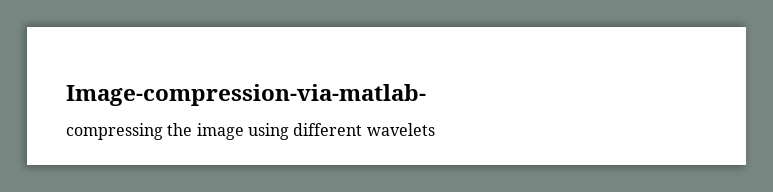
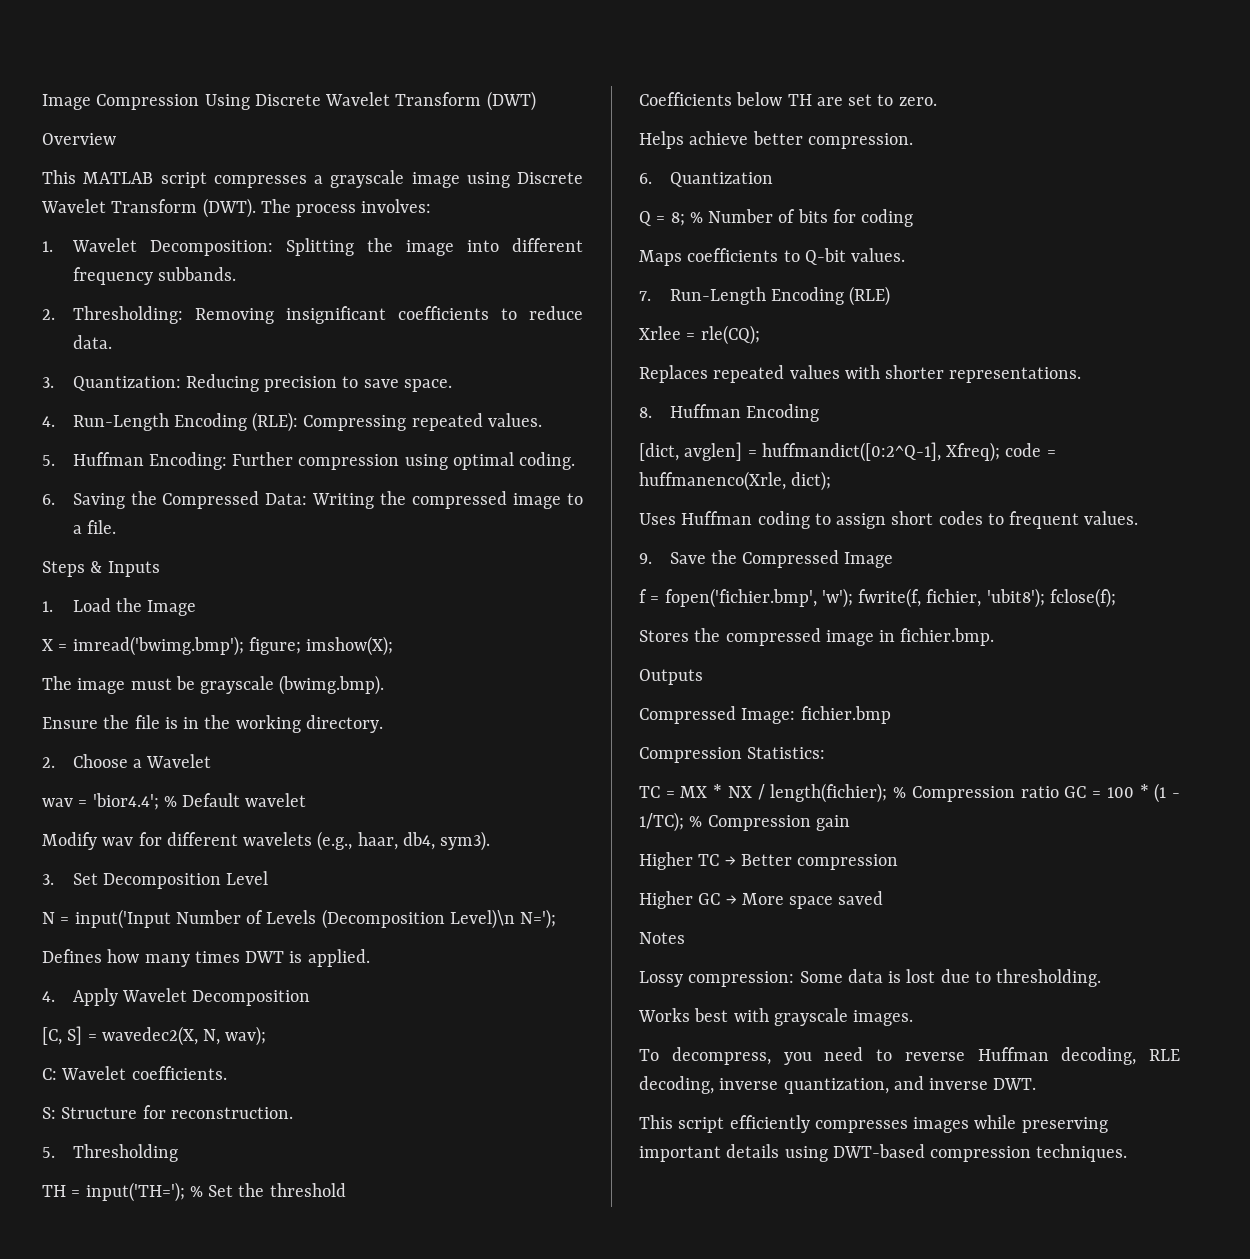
[66,84,426,106] [66,123,435,140] Image-compression-via-matlab- // compressing the image using different wavelets -> [42,91,536,111] [42,133,116,145] [42,170,583,188] [41,198,432,218] [42,238,584,256] [72,267,236,285] [42,306,583,324] [72,335,112,349] [42,374,452,392] [42,412,542,432] [42,452,576,470] [42,491,584,509] [72,520,116,534] [42,561,160,577] [42,598,197,616] [42,636,394,656] [42,675,385,695] [42,715,383,733] [42,754,212,768] [42,793,307,810] [42,831,491,851] [42,871,269,889] [42,909,557,929] [42,949,370,967] [42,988,311,1006] [42,1026,267,1046] [42,1066,227,1080] [42,1105,293,1119] [42,1144,178,1162] [42,1182,346,1202] [639,92,937,106] [639,131,913,149] [639,172,773,187] [639,209,914,227] [639,248,906,266] [639,286,891,306] [639,325,760,345] [639,365,1082,383] [639,404,819,422] [639,442,1056,462] [639,471,832,491] [639,511,1139,529] [639,550,894,568] [639,588,1116,608] [639,628,995,646] [639,669,703,685] [639,706,891,724] [639,747,826,763] [639,783,1180,803] [639,812,850,832] [639,852,899,870] [639,891,884,909] [639,932,685,944] [639,969,1102,987] [638,1008,914,1026] [639,1047,1180,1065] [639,1076,1037,1094] [639,1115,1108,1133] [639,1144,1128,1162] Image Compression Using Discrete Wavelet Transform (DWT) // Overview // This MATLAB script compresses a grayscale image using Discrete Wavelet Transform (DWT). The process involves: // 1. Wavelet Decomposition: Splitting the image into different frequency subbands. // 2. Thresholding: Removing insignificant coefficients to reduce data. // 3. Quantization: Reducing precision to save space. // 4. Run-Length Encoding (RLE): Compressing repeated values. // 5. Huffman Encoding: Further compression using optimal coding. // 6. Saving the Compressed Data: Writing the compressed image to a file. // Steps & Inputs // 1. Load the Image // X = imread('bwimg.bmp'); figure; imshow(X); // The image must be grayscale (bwimg.bmp). // Ensure the file is in the working directory. // 2. Choose a Wavelet // wav = 'bior4.4'; % Default wavelet // Modify wav for different wavelets (e.g., haar, db4, sym3). // 3. Set Decomposition Level // N = input('Input Number of Levels (Decomposition Level)\n N='); // Defines how many times DWT is applied. // 4. Apply Wavelet Decomposition // [C, S] = wavedec2(X, N, wav); // C: Wavelet coefficients. // S: Structure for reconstruction. // 5. Thresholding // TH = input('TH='); % Set the threshold // Coefficients below TH are set to zero. // Helps achieve better compression. // 6. Quantization // Q = 8; % Number of bits for coding // Maps coefficients to Q-bit values. // 7. Run-Length Encoding (RLE) // Xrlee = rle(CQ); // Replaces repeated values with shorter representations. // 8. Huffman Encoding // [dict, avglen] = huffmandict([0:2^Q-1], Xfreq); code = huffmanenco(Xrle, dict); // Uses Huffman coding to assign short codes to frequent values. // 9. Save the Compressed Image // f = fopen('fichier.bmp', 'w'); fwrite(f, fichier, 'ubit8'); fclose(f); // Stores the compressed image in fichier.bmp. // Outputs // Compressed Image: fichier.bmp // Compression Statistics: // TC = MX * NX / length(fichier); % Compression ratio GC = 100 * (1 - 1/TC); % Compression gain // Higher TC → Better compression // Higher GC → More space saved // Notes // Lossy compression: Some data is lost due to thresholding. // Works best with grayscale images. // To decompress, you need to reverse Huffman decoding, RLE decoding, inverse quantization, and inverse DWT. // This script efficiently compresses images while preserving important details using DWT-based compression techniques.

